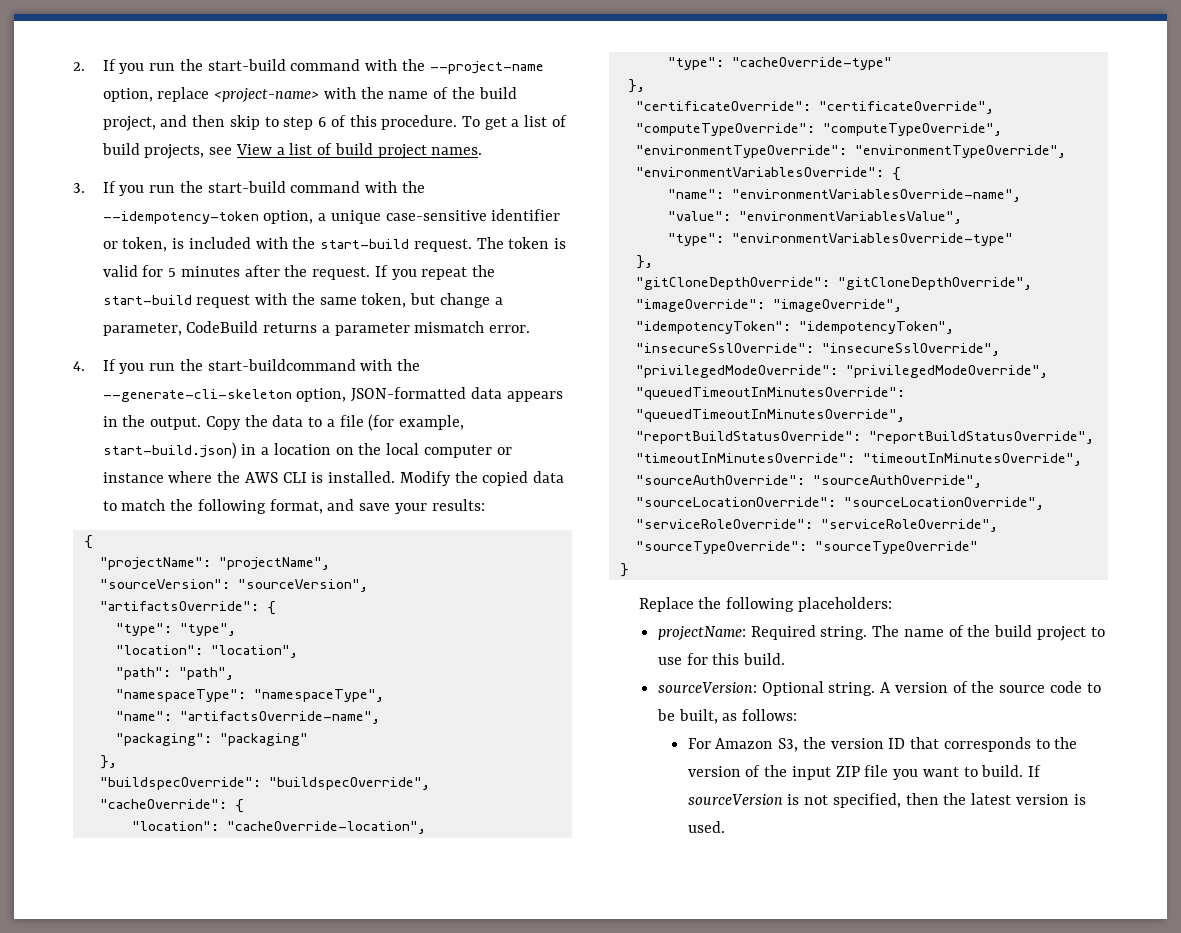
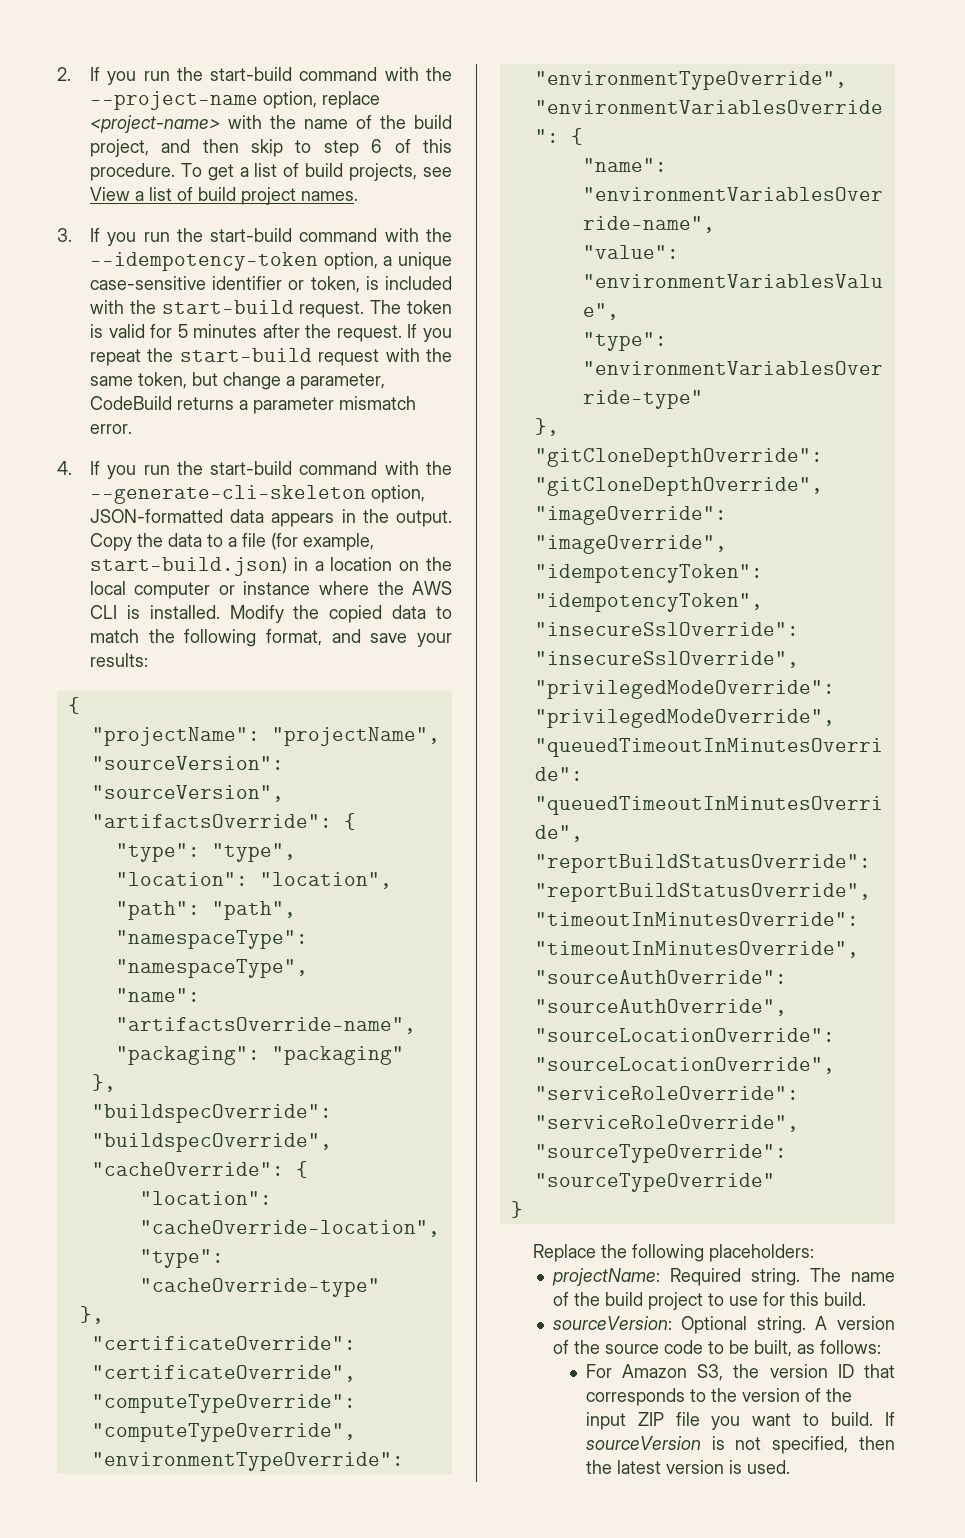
[207,359,356,371] start-buildcommand -> [210,461,378,475] start-build command

